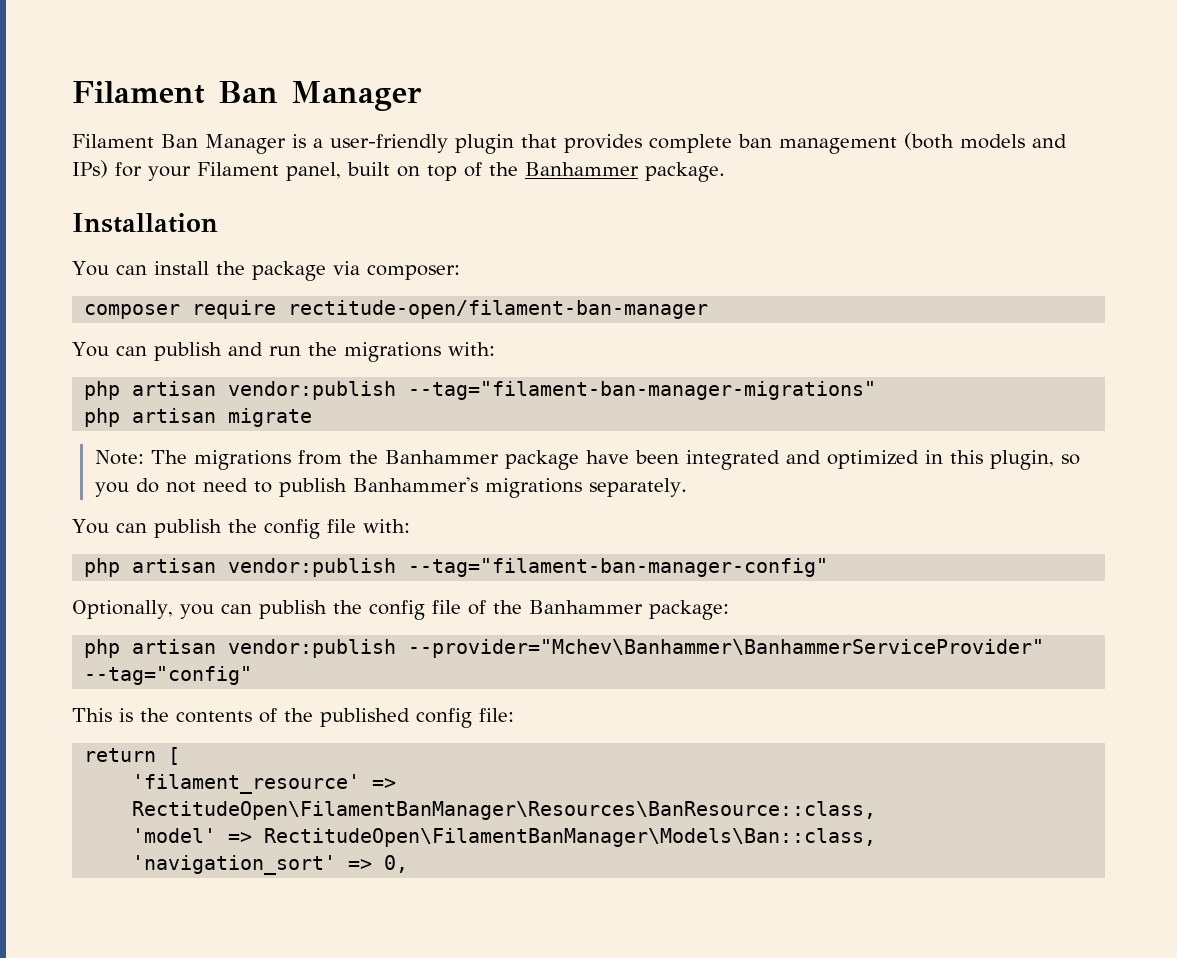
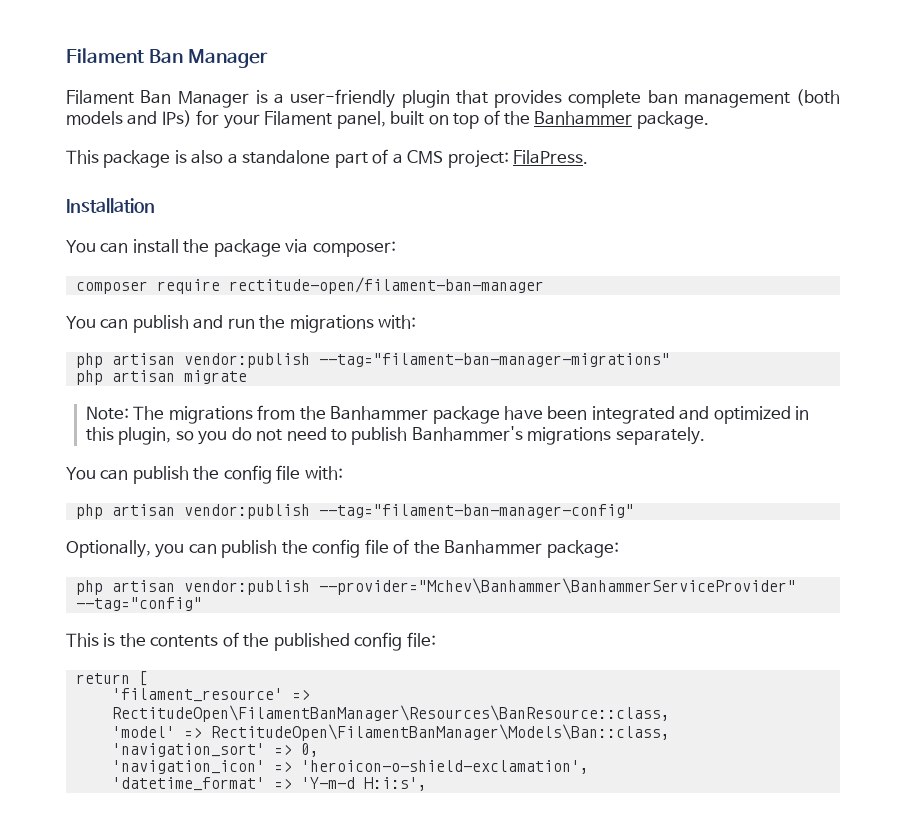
(725, 172) none -> [66,149,588,168] // This package is also a standalone part of a CMS project: FilaPress.
(409, 864) none -> [111,760,589,774] [111,777,427,791] // 'navigation_icon' => 'heroicon-o-shield-exclamation', // 'datetime_format' => 'Y-m-d H:i:s',

